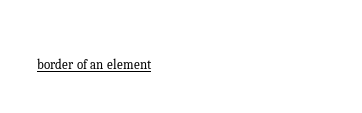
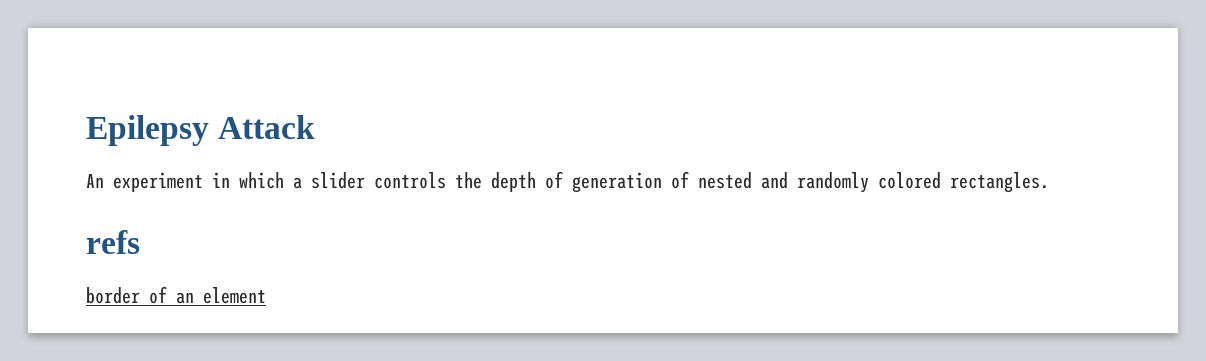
(37, 63) none -> [86,115,316,146] [86,171,1049,193] [86,230,140,254] Epilepsy Attack // An experiment in which a slider controls the depth of generation of nested and randomly colored rectangles. // refs //

